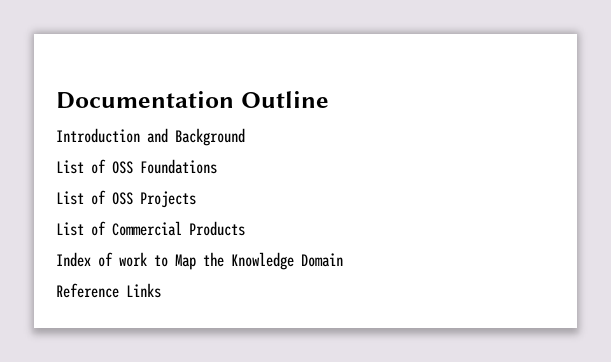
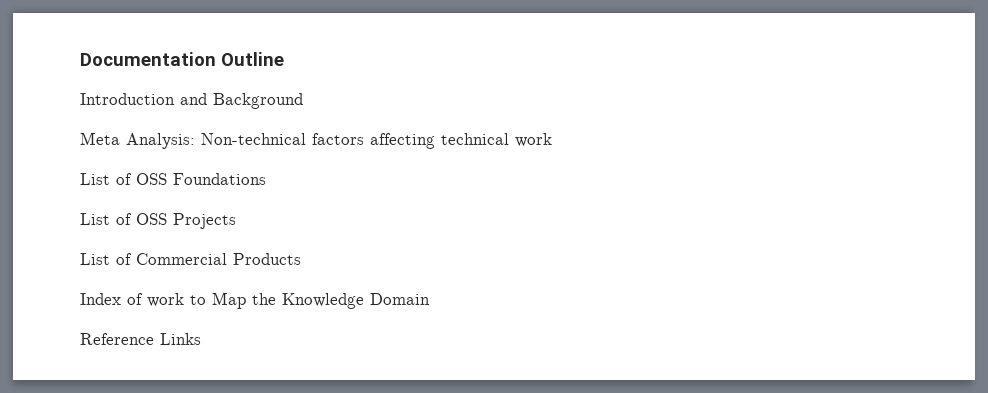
(245, 137) none -> [80,132,552,149] // Meta Analysis: Non-technical factors affecting technical work

